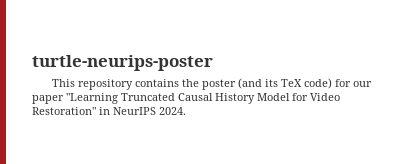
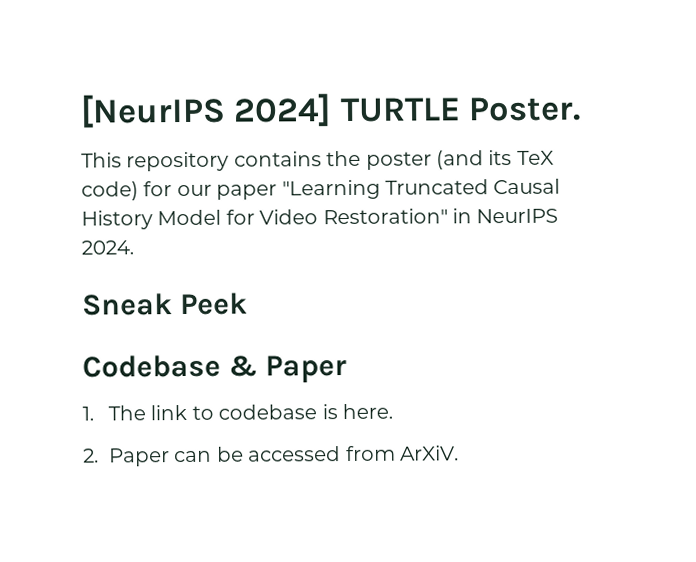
[32,55,213,71] turtle-neurips-poster -> [80,93,581,128] [NeurIPS 2024] TURTLE Poster.
(186, 111) none -> [82,292,249,316] [82,354,348,384] [82,403,393,421] [83,445,459,467] // Sneak Peek // Codebase & Paper // 1. The link to codebase is here. // 2. Paper can be accessed from ArXiV.

